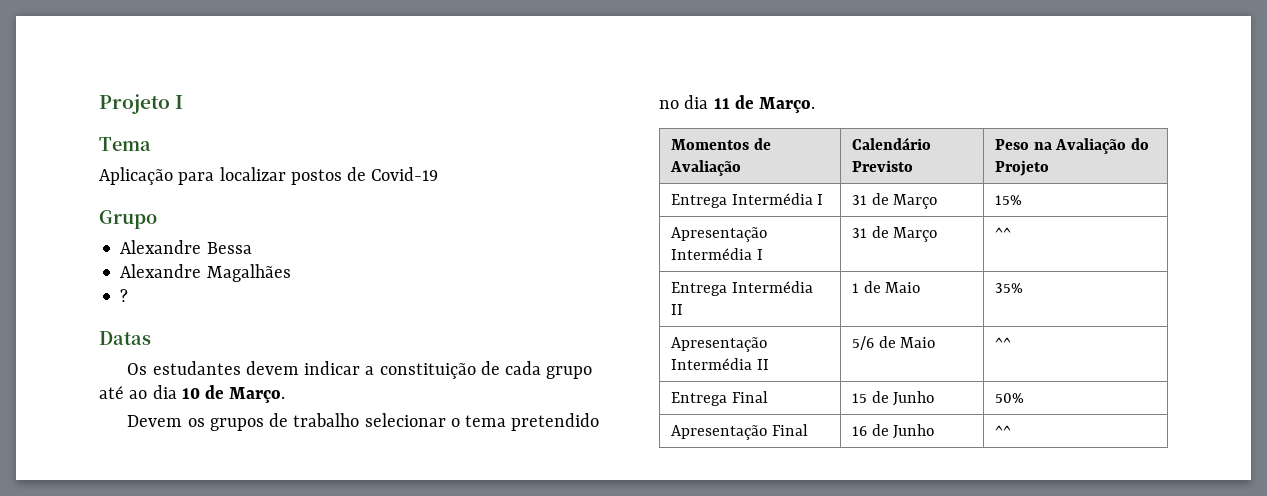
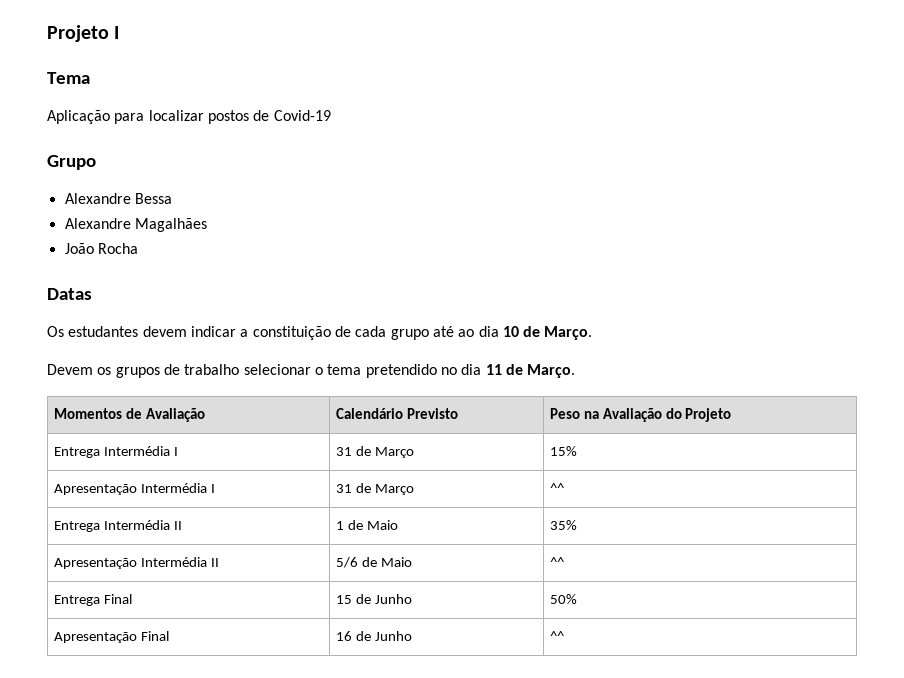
[120,289,129,302] ? -> [64,243,138,254] João Rocha

